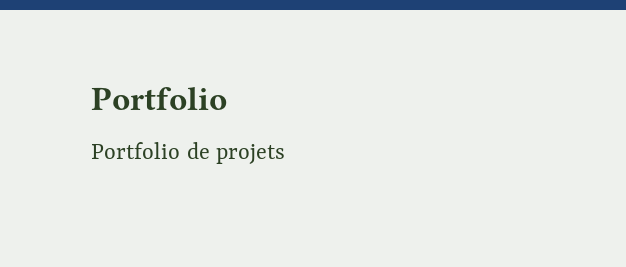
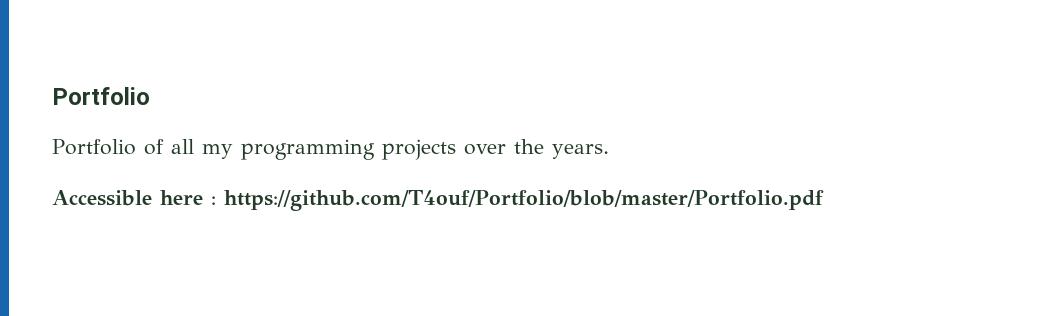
[186,142,286,164] de projets -> [143,139,609,160] [52,190,824,211] of all my programming projects over the years. // Accessible here : https://github.com/T4ouf/Portfolio/blob/master/Portfolio.pdf

